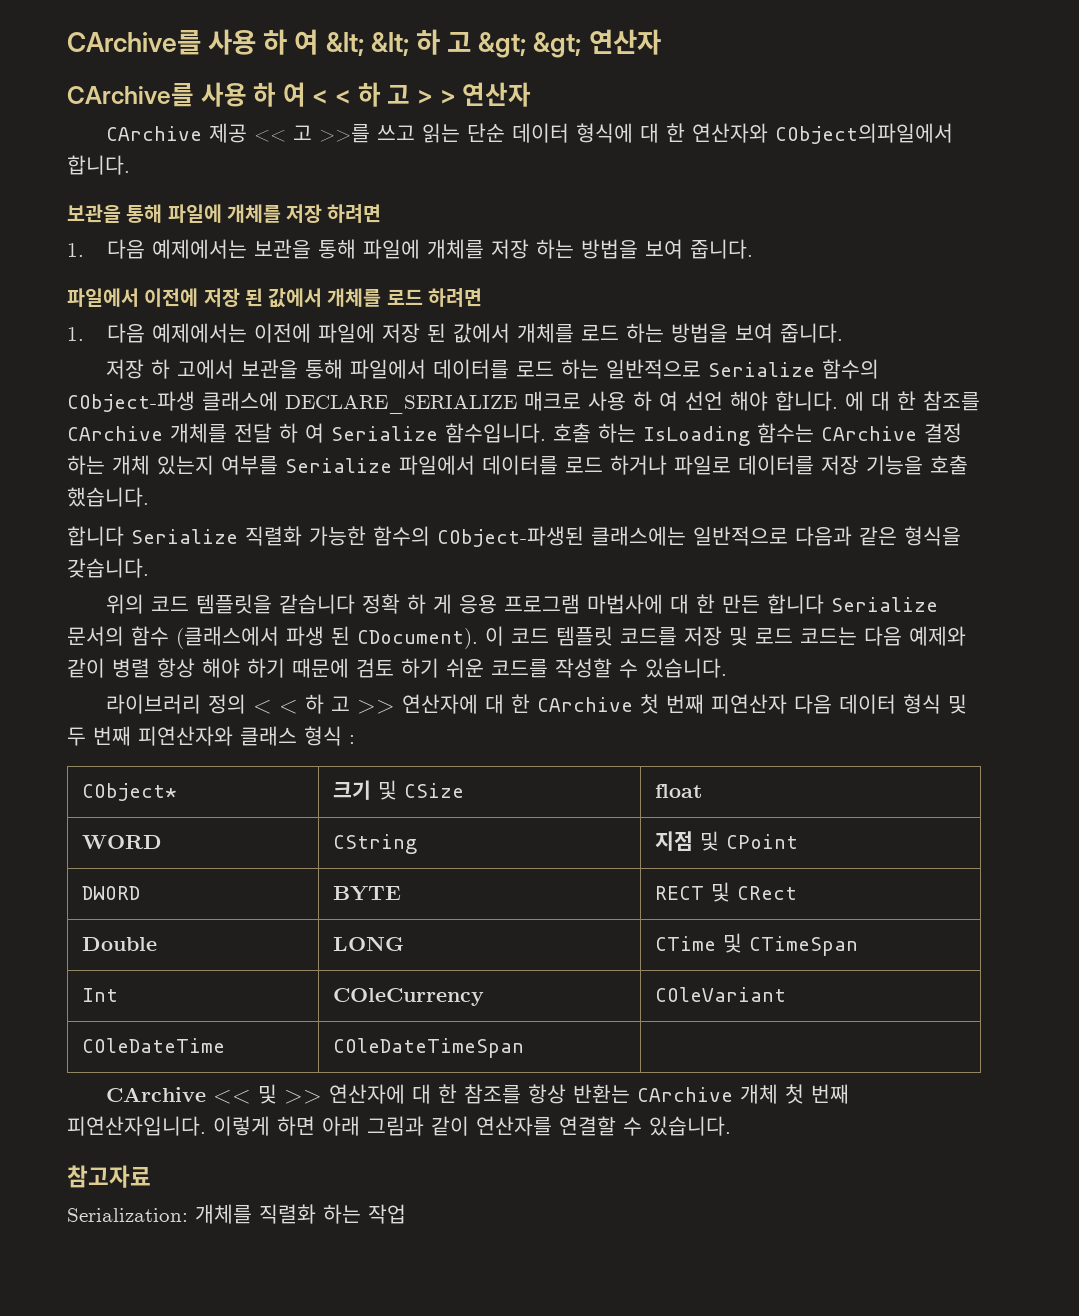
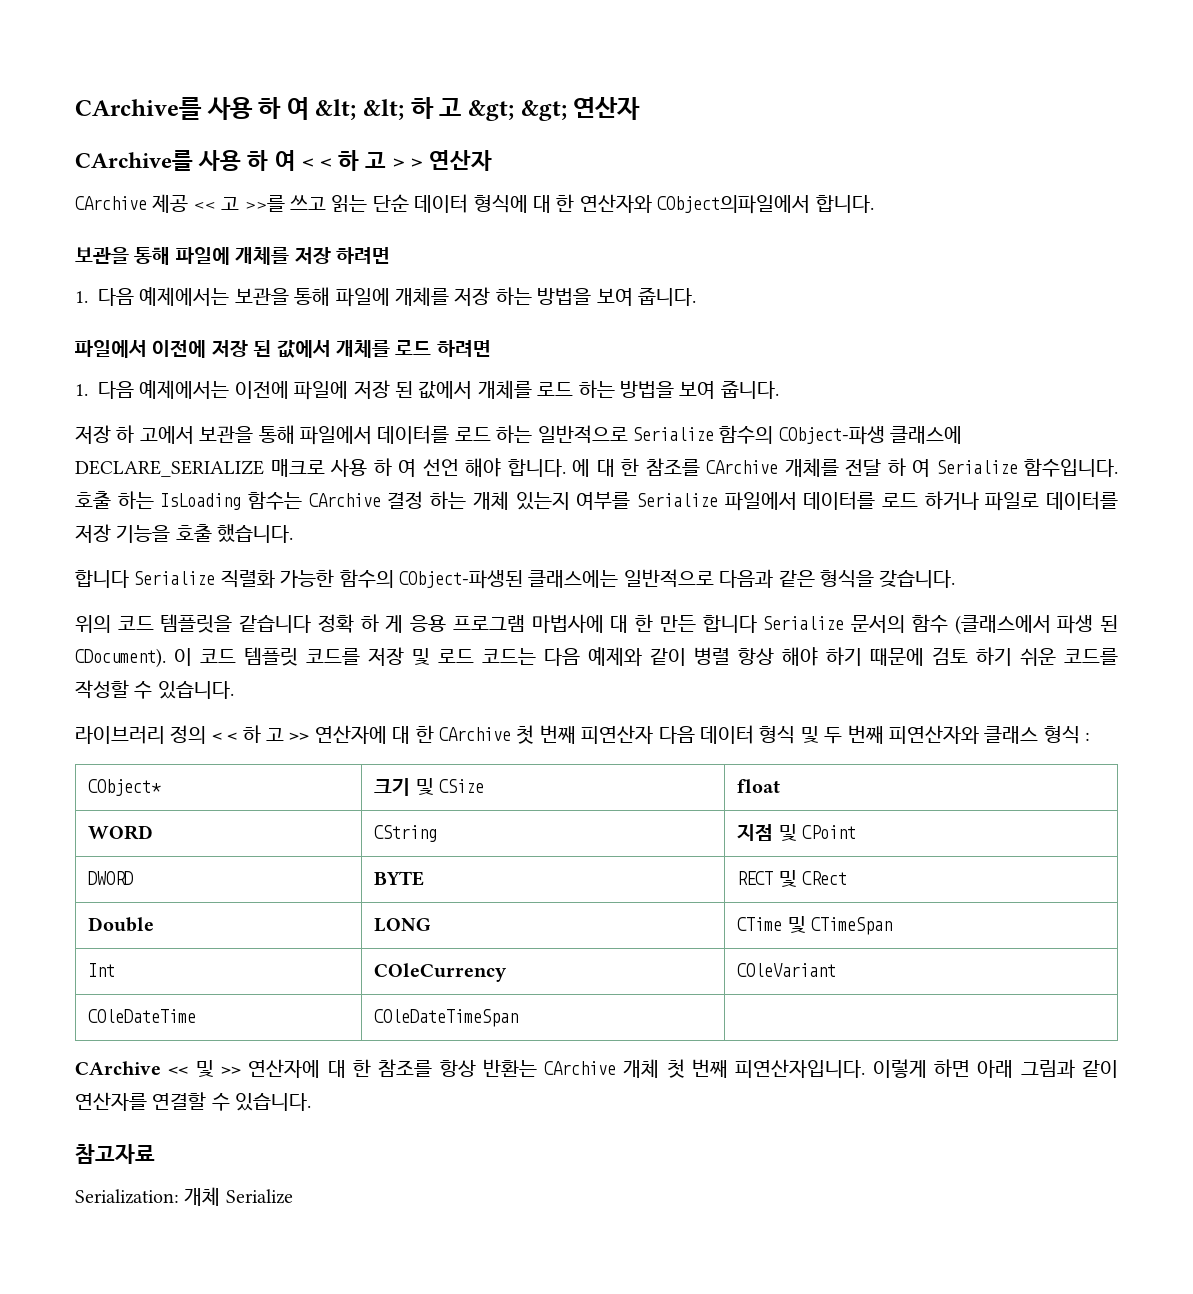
[195,1204,406,1224] 개체를 직렬화 하는 작업 -> [184,1187,293,1206] 개체 Serialize

